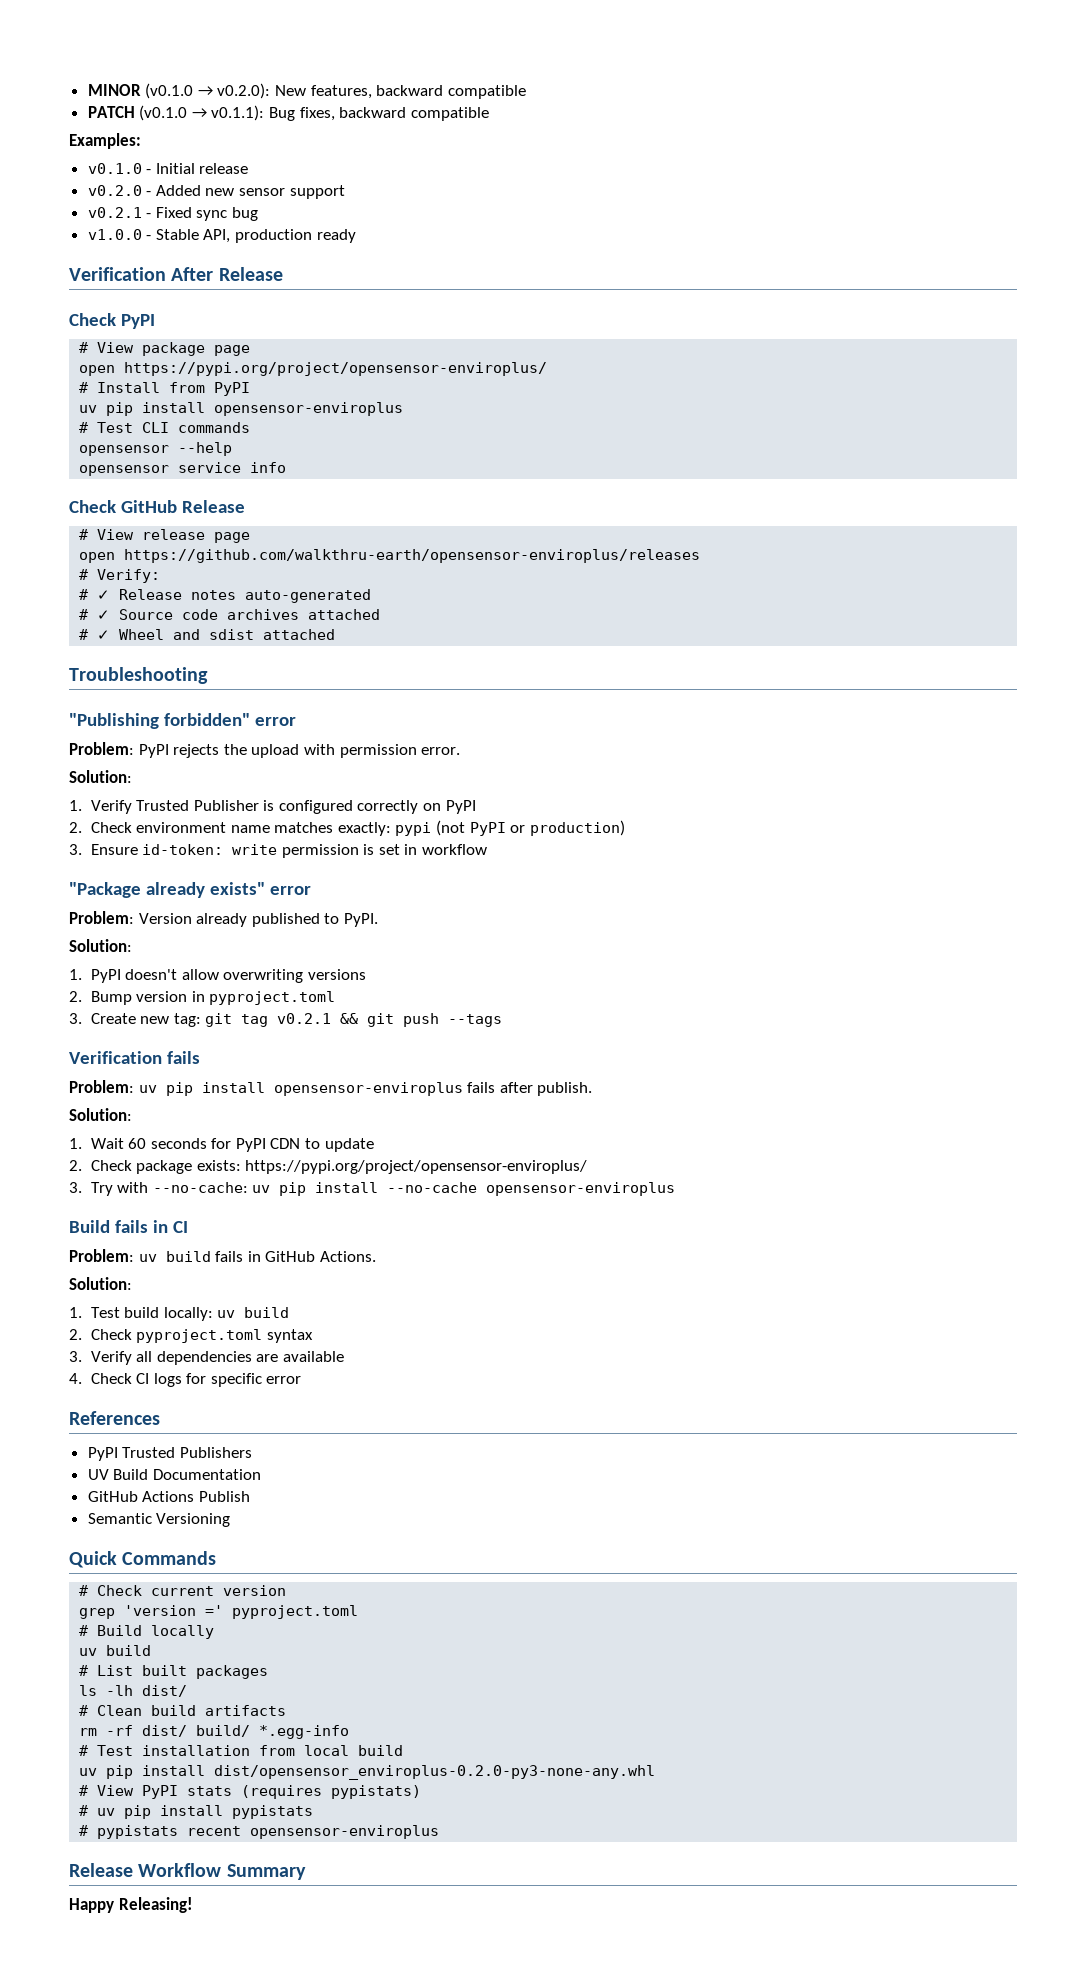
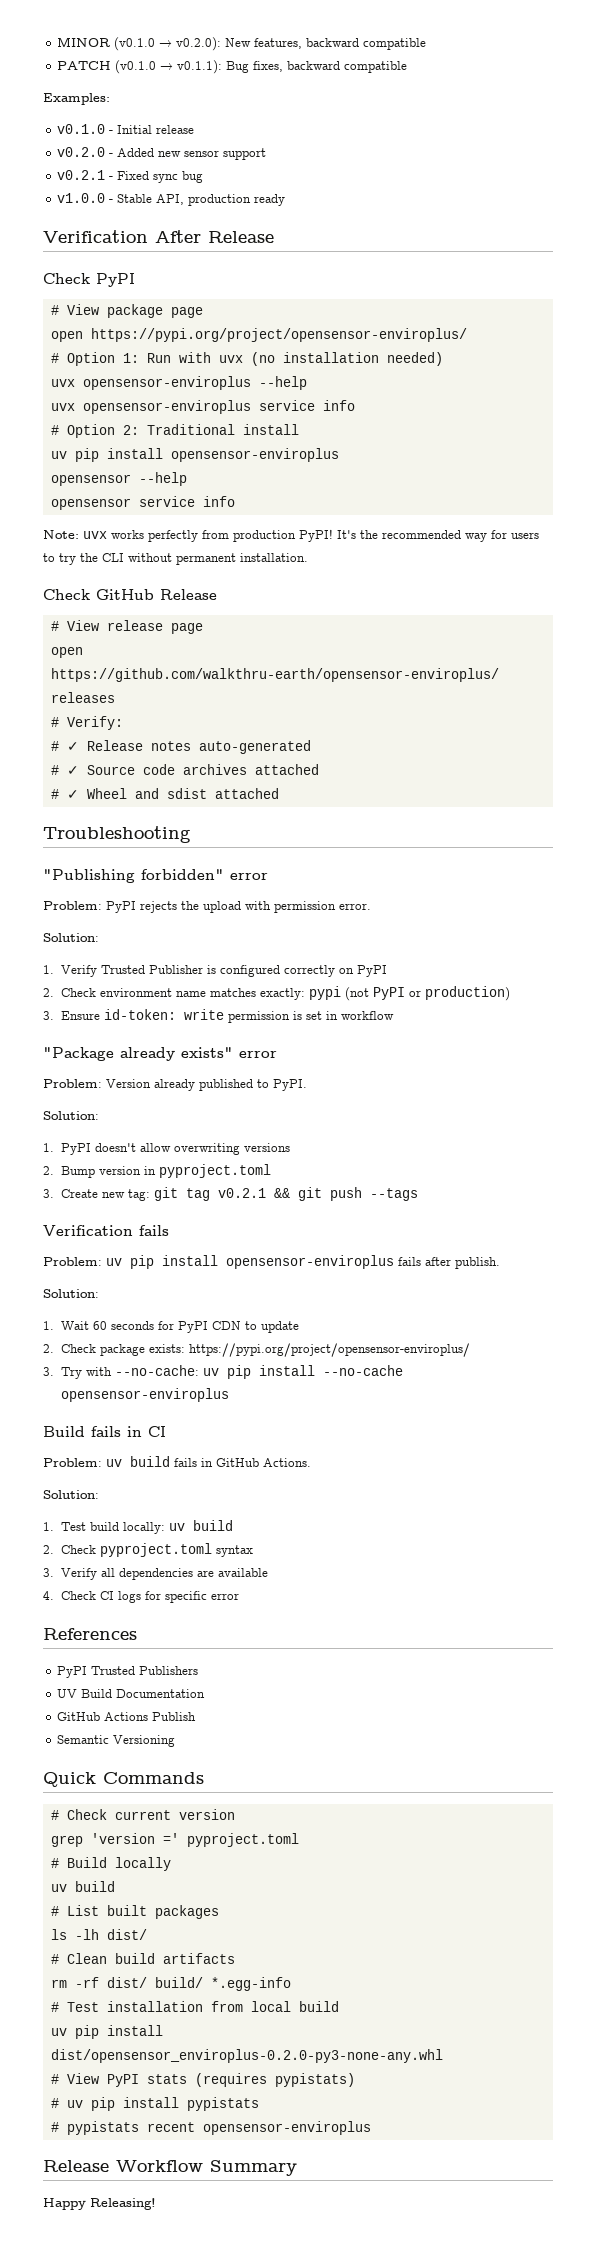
[97,382,251,396] [79,402,404,416] [79,422,251,433] Install from PyPI // uv pip install opensensor-enviroplus // # Test CLI commands -> [66,352,443,366] [50,376,307,390] [50,400,355,414] [50,424,299,438] [50,448,339,462] Option 1: Run with uvx (no installation needed) // uvx opensensor-enviroplus --help // uvx opensensor-enviroplus service info // # Option 2: Traditional install // uv pip install opensensor-enviroplus
(287, 467) none -> [43,529,539,542] [43,553,308,565] // Note: uvx works perfectly from production PyPI! It's the recommended way for users to try the CLI without permanent installation.

